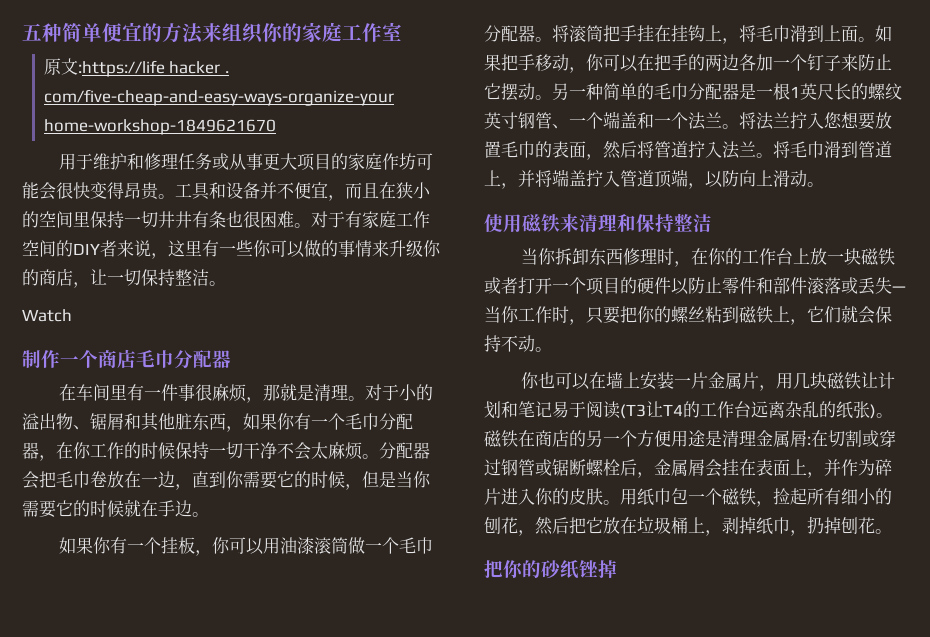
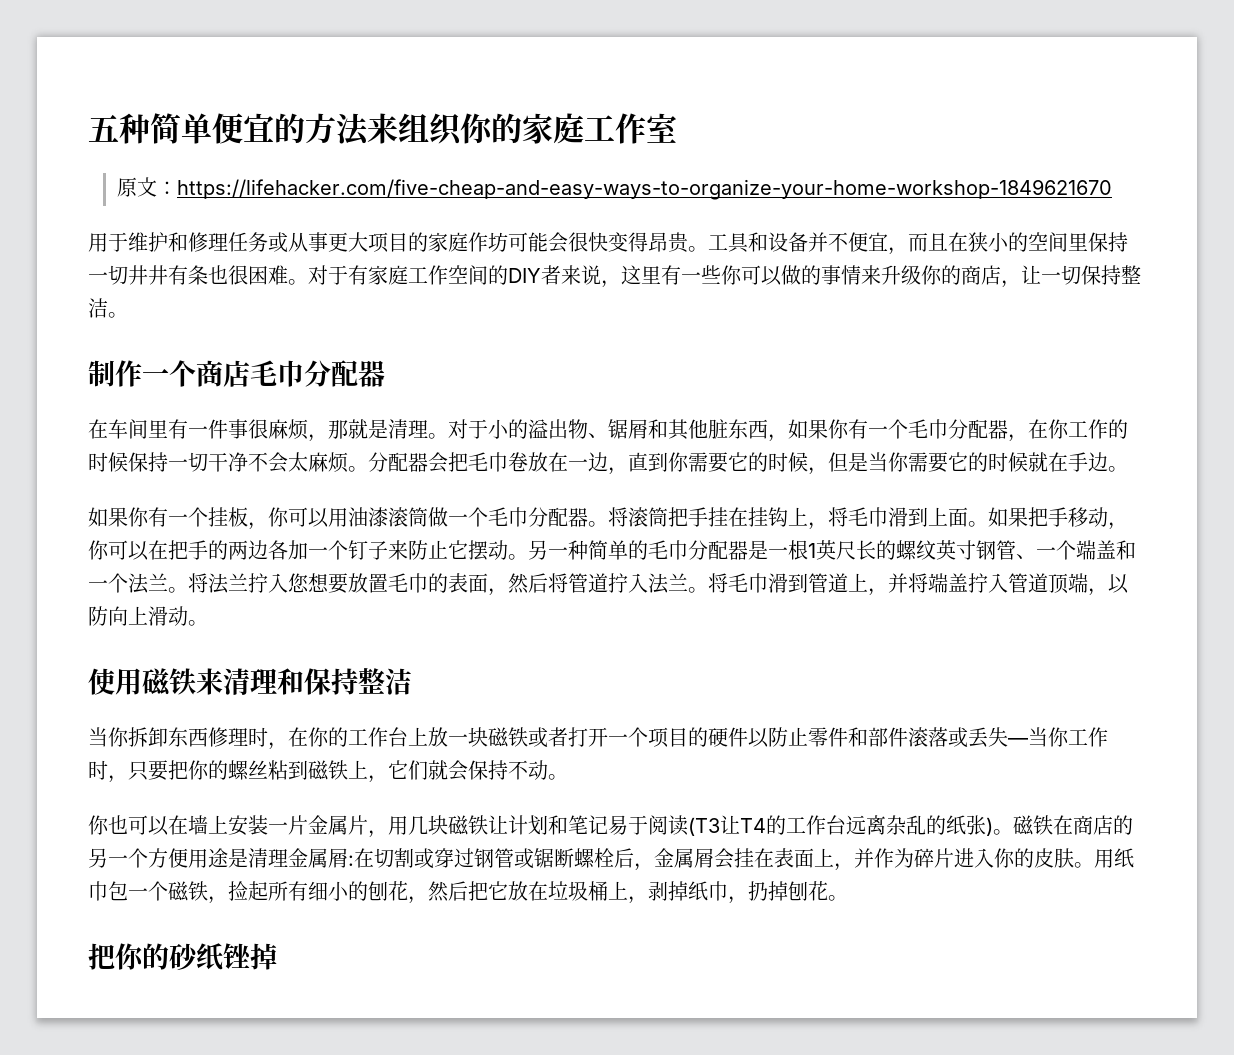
[77,60,230,77] [43,89,394,106] [43,119,276,135] :https://life hacker . com/five-cheap-and-easy-ways-organize-your home-workshop-1849621670 -> [157,179,1113,200] ：https://lifehacker.com/five-cheap-and-easy-ways-to-organize-your-home-workshop-1849621670
[22,309,72,322] // Watch -> (128, 315) none

